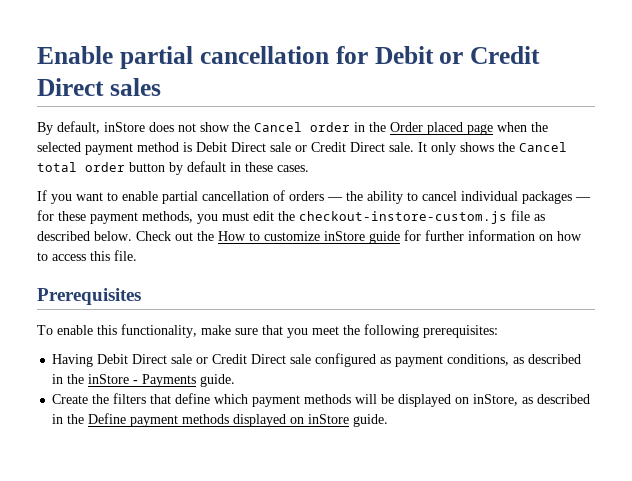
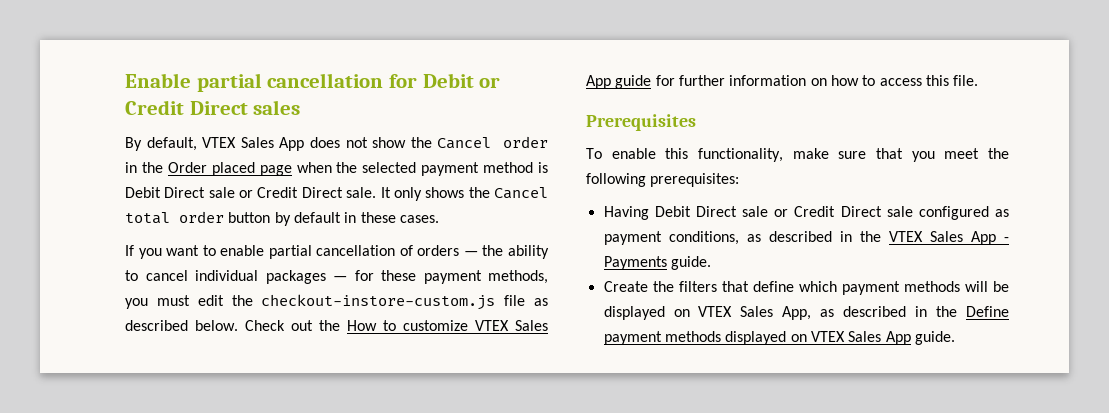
[104,122,145,132] inStore -> [202,137,305,151] VTEX Sales App
[324,231,365,241] inStore -> [475,320,548,331] [586,75,611,89] VTEX Sales App
[88,374,130,384] inStore -> [888,231,996,245] VTEX Sales App
[473,394,519,406] inStore, -> [698,306,812,320] VTEX Sales App,
[308,414,350,424] inStore -> [810,331,911,345] VTEX Sales App

